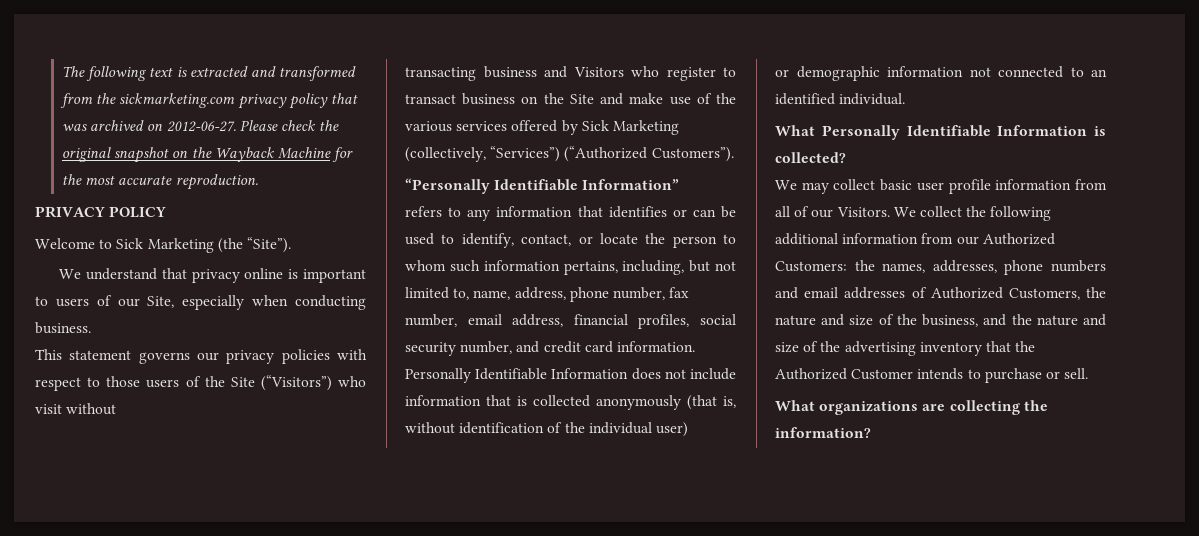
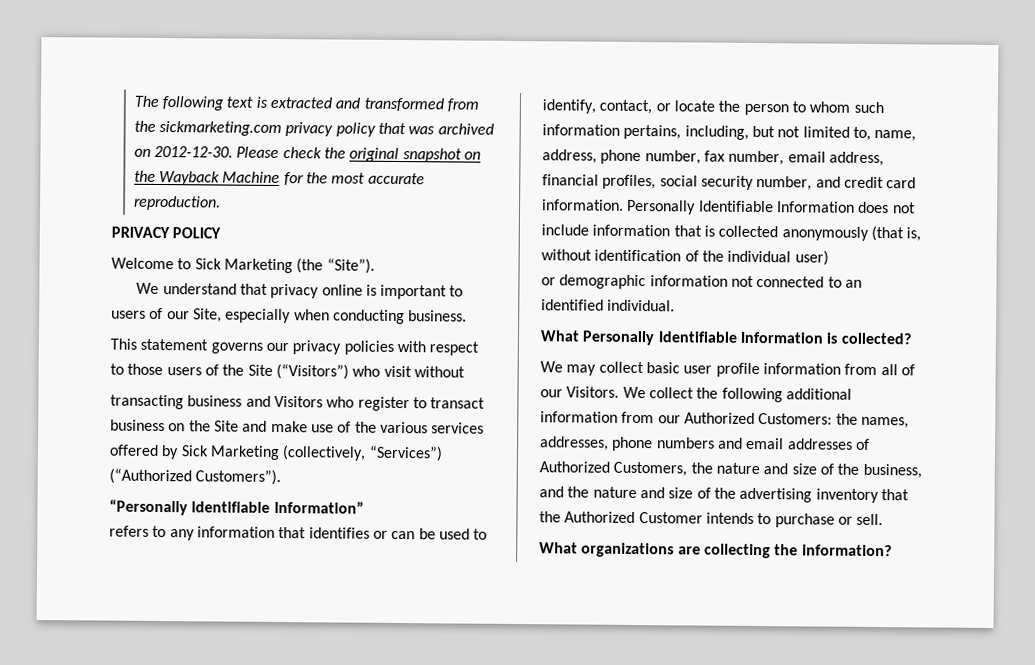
[166,121,236,132] 2012-06-27. -> [154,145,234,158] 2012-12-30.

